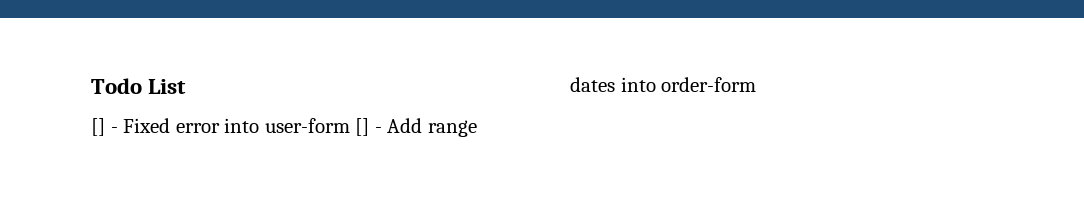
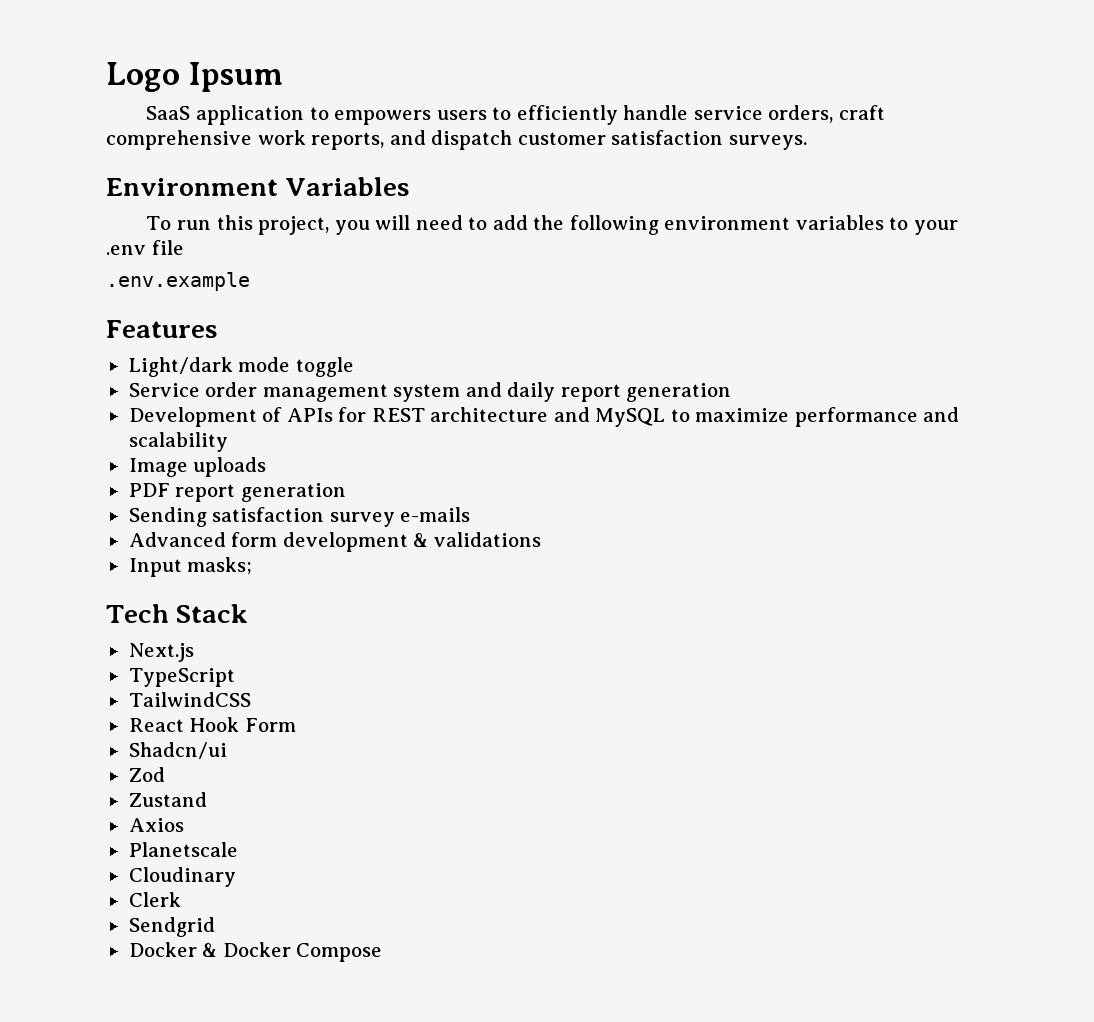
[91,78,187,94] [91,118,477,137] [570,77,757,92] Todo List // [] - Fixed error into user-form [] - Add range dates into order-form -> [106,62,283,92] [146,105,885,125] [106,130,807,150] [106,177,410,196] [146,215,958,235] [106,240,184,255] [106,272,250,291] [106,320,217,338] [128,357,354,377] [128,382,732,402] [128,407,960,427] [128,432,228,452] [128,457,267,477] [128,483,346,502] [128,507,471,527] [128,532,541,552] [128,557,253,577] [106,604,249,623] [128,643,194,662] [128,668,235,687] [128,692,251,707] [128,717,296,732] [128,742,227,759] [128,767,165,782] [128,792,207,807] [128,818,184,832] [128,842,238,857] [128,867,236,887] [128,892,181,907] [128,917,215,937] [128,942,383,962] Logo Ipsum // SaaS application to empowers users to efficiently handle service orders, craft comprehensive work reports, and dispatch customer satisfaction surveys. // Environment Variables // To run this project, you will need to add the following environment variables to your .env file // .env.example // Features // Light/dark mode toggle // Service order management system and daily report generation // Development of APIs for REST architecture and MySQL to maximize performance and scalability // Image uploads // PDF report generation // Sending satisfaction survey e-mails // Advanced form development & validations // Input masks; // Tech Stack // Next.js // TypeScript // TailwindCSS // React Hook Form // Shadcn/ui // Zod // Zustand // Axios // Planetscale // Cloudinary // Clerk // Sendgrid // Docker & Docker Compose

